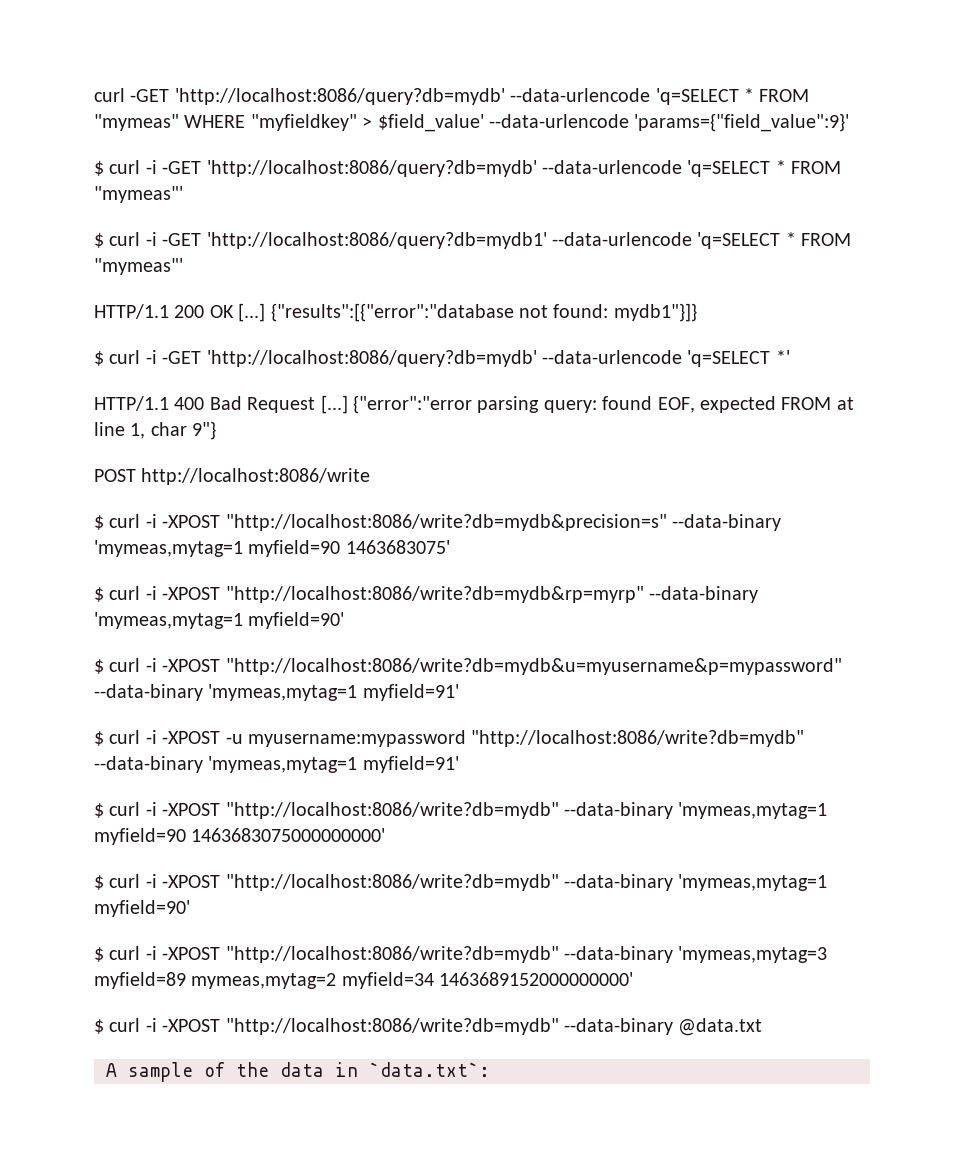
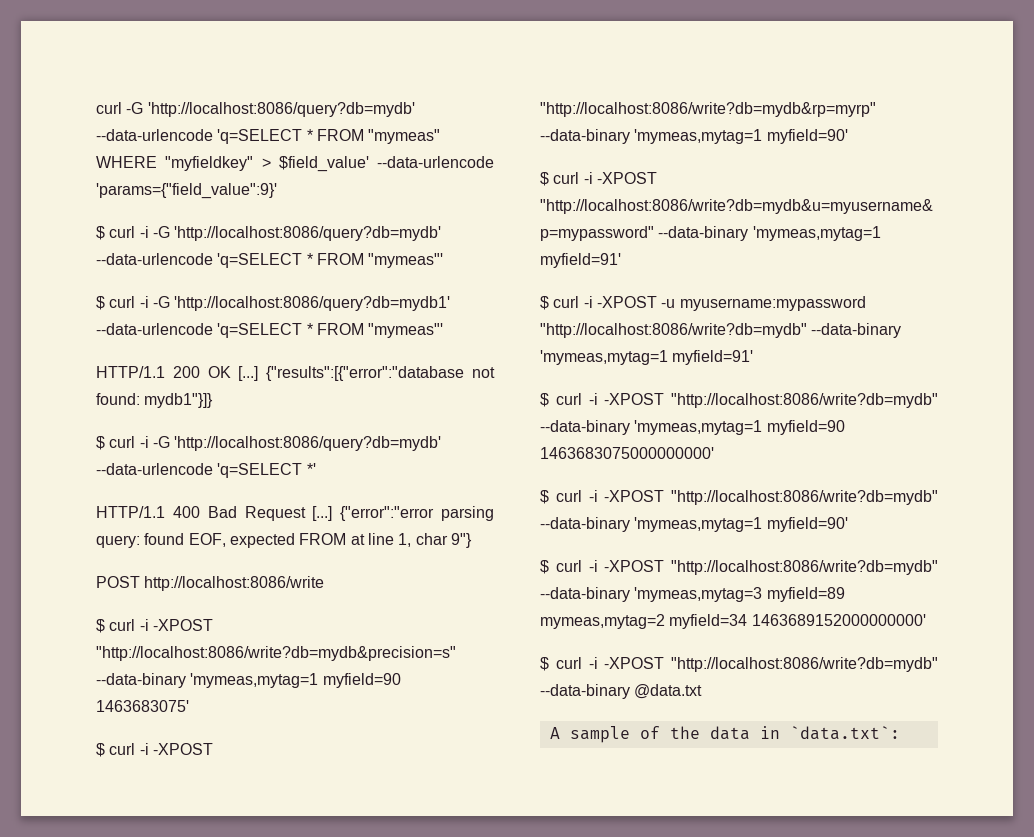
[94,88,170,102] curl -GET -> [96,102,144,114] curl -G
[162,161,202,174] -GET -> [152,226,170,238] -G
[162,233,202,246] -GET -> [152,296,170,308] -G
[162,351,202,364] -GET -> [152,436,170,448] -G

